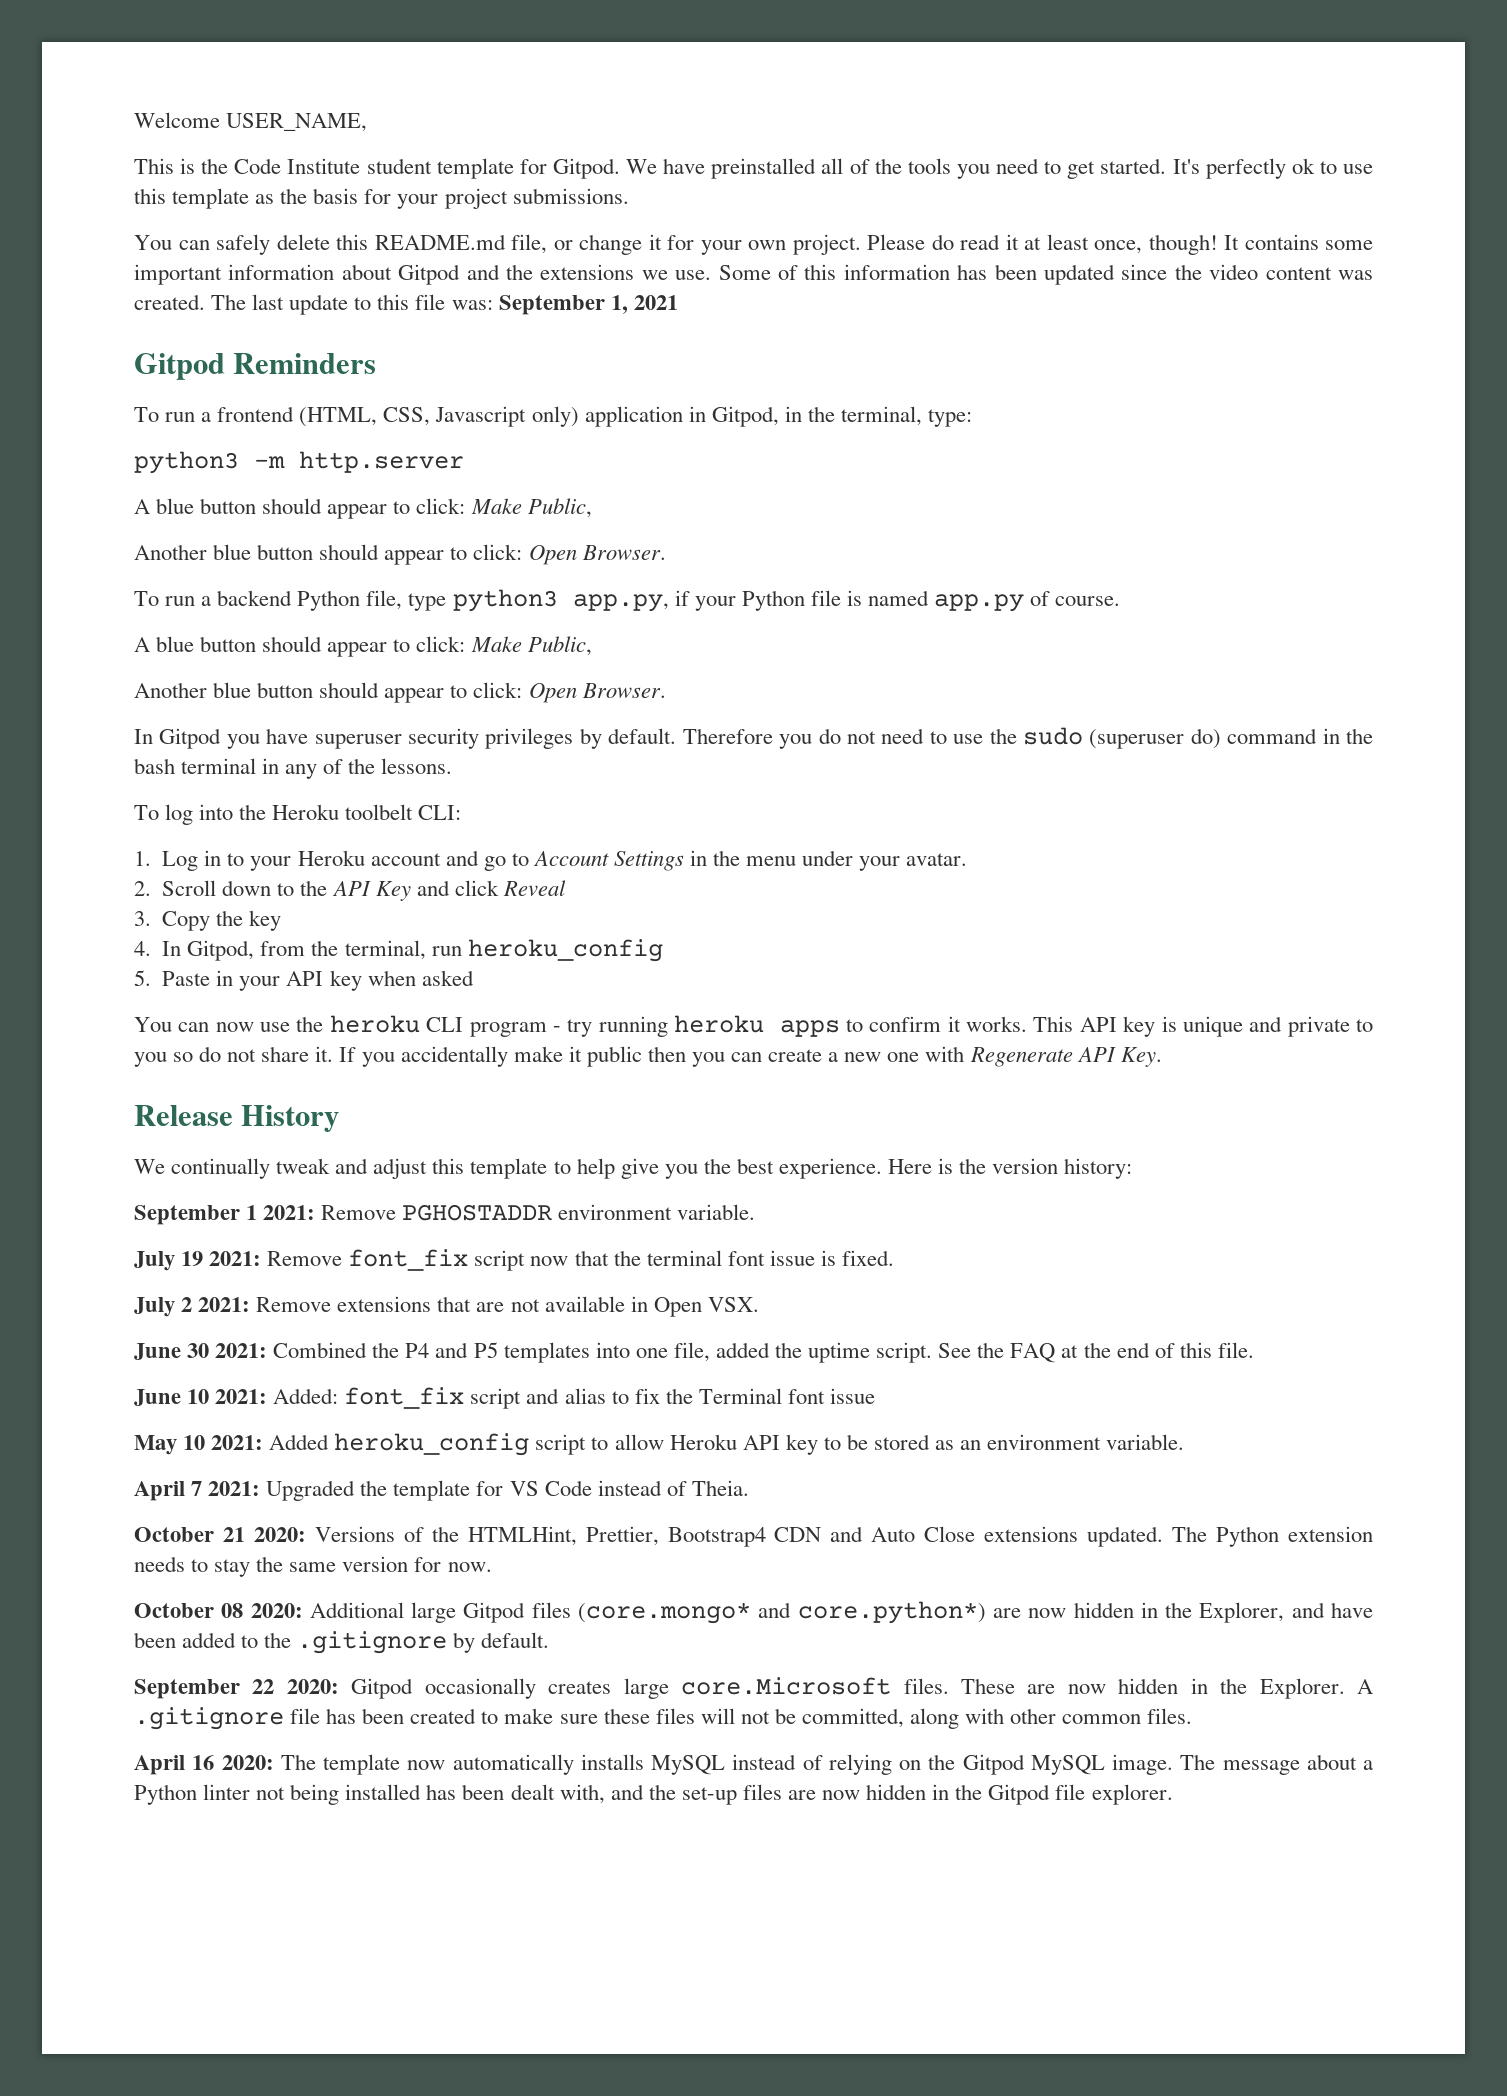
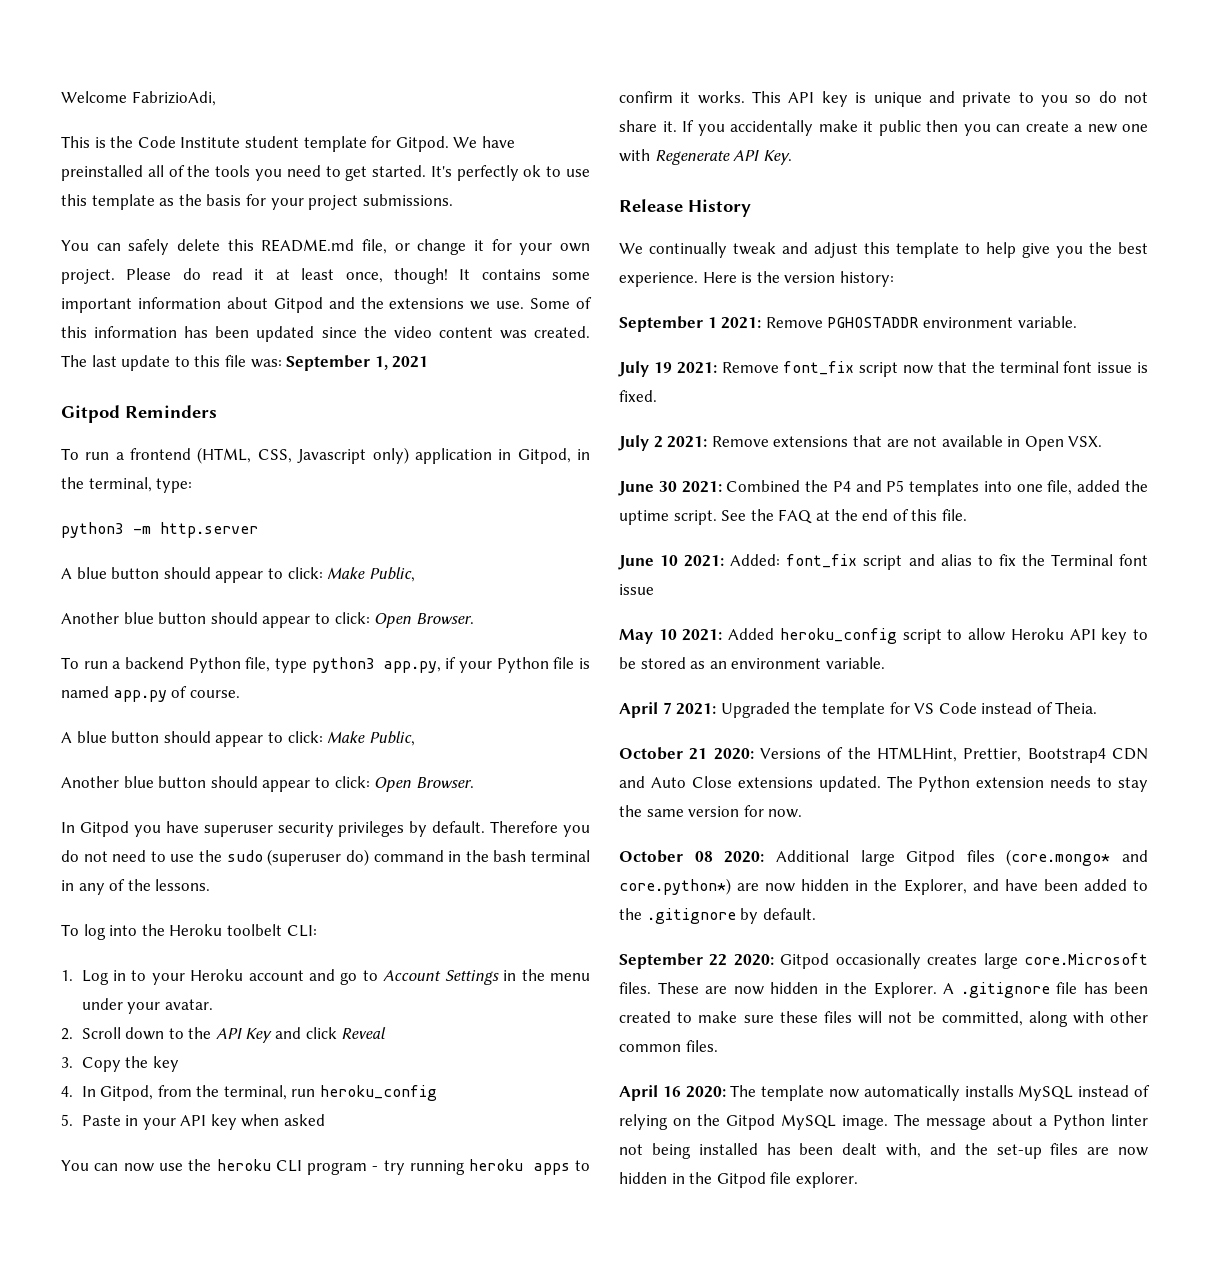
[226,113,368,132] USER_NAME, -> [131,91,216,106] FabrizioAdi,

